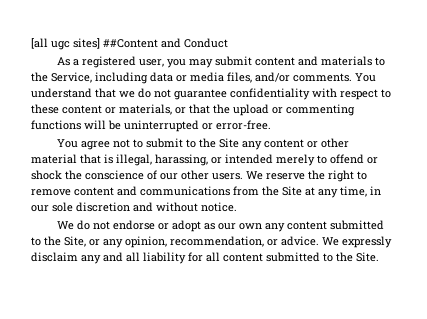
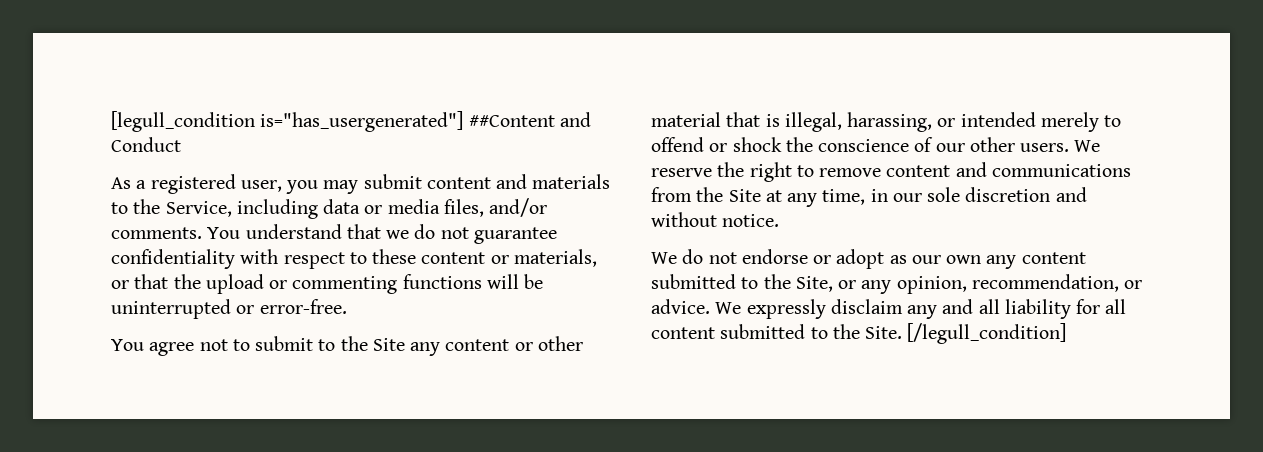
[31,38,100,50] [all ugc sites] -> [111,111,464,132] [legull_condition is="has_usergenerated"]
(379, 257) none -> [907,323,1067,344] [/legull_condition]

